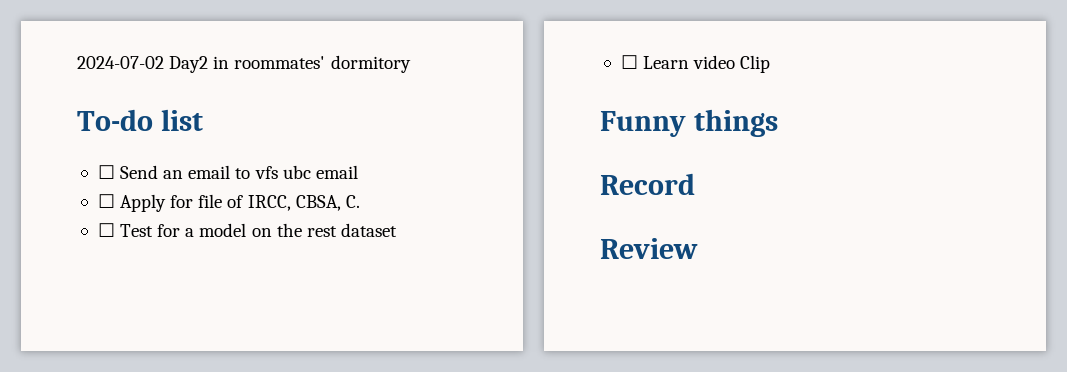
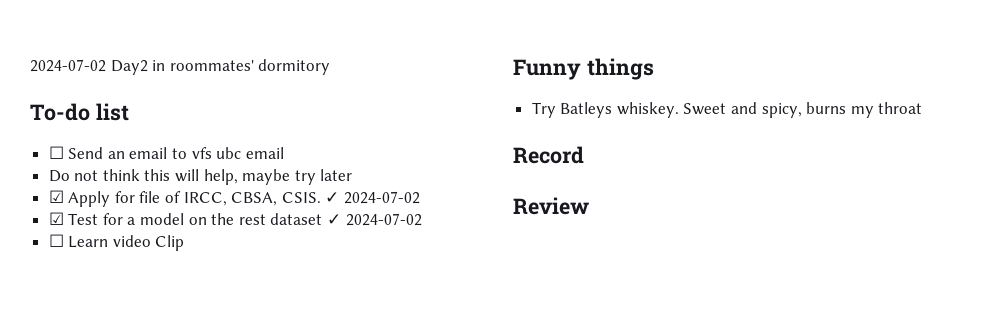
[97,194,115,208] ☐ -> [48,169,353,185] [48,190,64,203] Do not think this will help, maybe try later // ☑
[345,195,360,208] [97,223,115,237] C. // ☐ -> [281,191,421,204] [48,212,64,225] CSIS. ✓ 2024-07-02 // ☑
(397, 230) none -> [327,213,422,226] ✓ 2024-07-02
(778, 123) none -> [531,102,923,118] // Try Batleys whiskey. Sweet and spicy, burns my throat

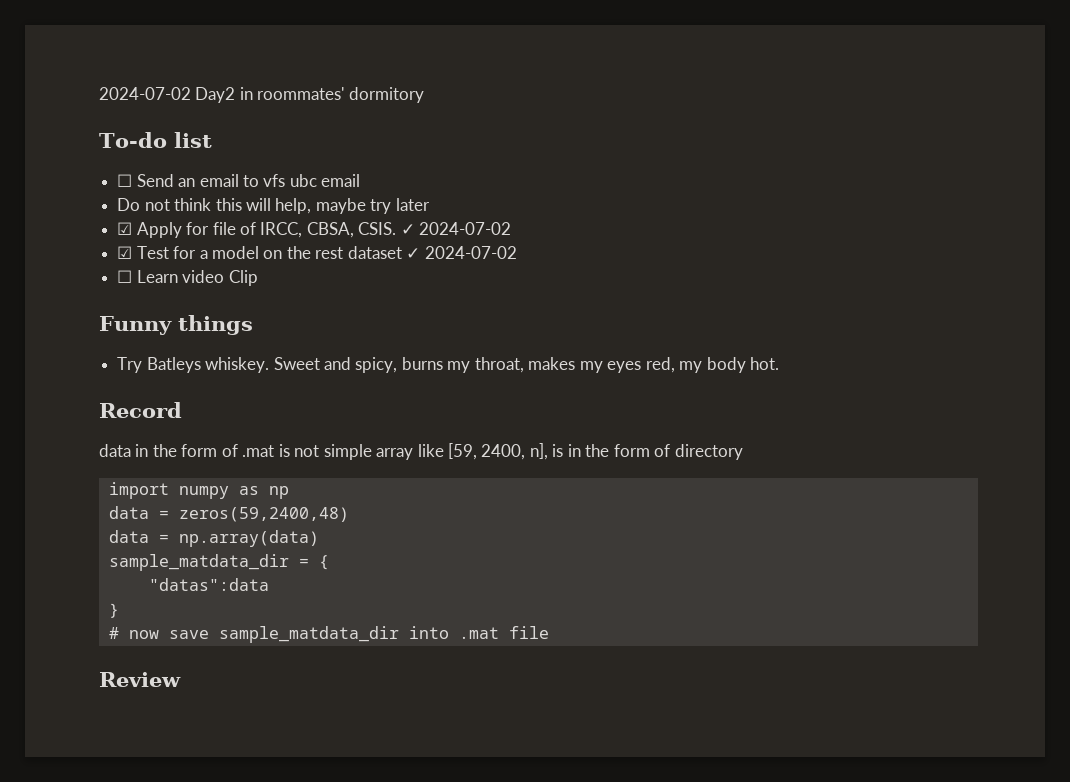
[878,102,923,114] [513,146,584,164] throat // Record -> [474,357,779,373] [99,402,182,418] [99,443,743,460] [108,482,289,499] [108,506,349,522] [108,530,319,547] [108,554,329,571] [148,578,269,591] [108,603,119,618] [108,626,549,643] throat, makes my eyes red, my body hot. // Record // data in the form of .mat is not simple array like [59, 2400, n], is in the form of directory // import numpy as np // data = zeros(59,2400,48) // data = np.array(data) // sample_matdata_dir = { // "datas":data // } // # now save sample_matdata_dir into .mat file

